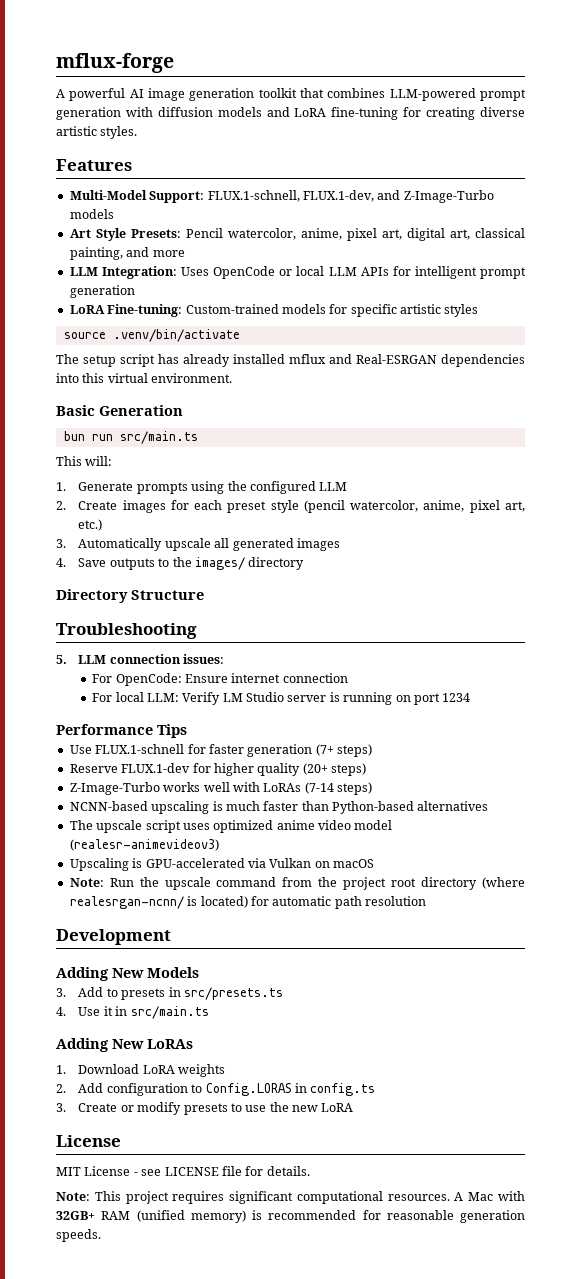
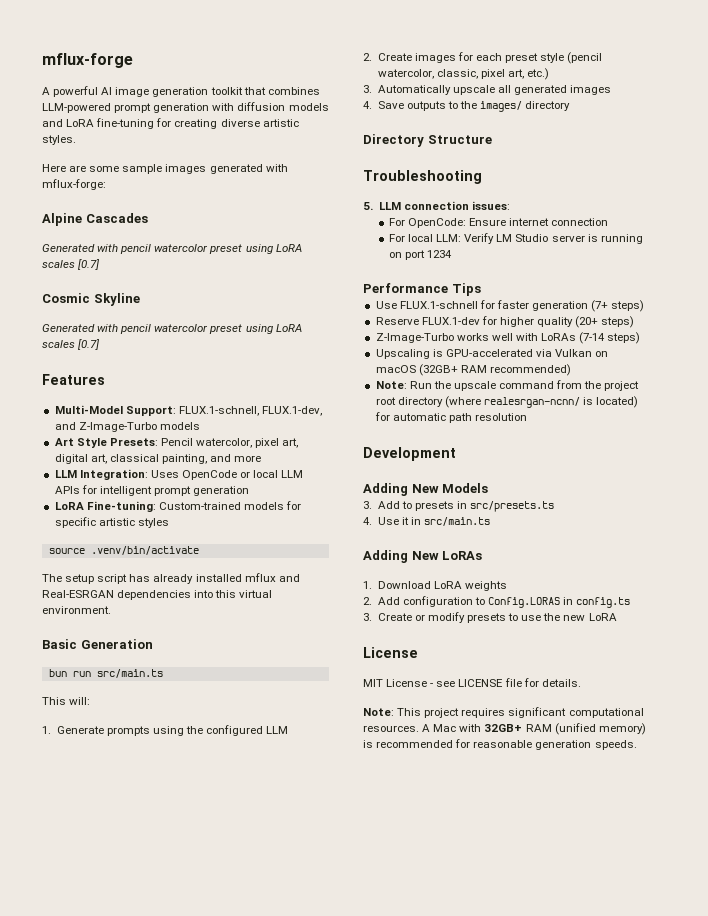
(138, 132) none -> [42,164,288,174] [42,179,106,190] [42,213,148,226] [42,244,302,254] [42,259,101,270] [42,293,140,306] [42,324,302,334] [42,339,101,350] // Here are some sample images generated with mflux-forge: // Alpine Cascades // Generated with pencil watercolor preset using LoRA scales [0.7] // Cosmic Skyline // Generated with pencil watercolor preset using LoRA scales [0.7]
[300,228,342,240] anime, -> (253, 443) none
[423,500,465,512] anime, -> [436,69,478,79] classic,
[69,801,489,814] [69,820,393,833] [69,839,219,851] // NCNN-based upscaling is much faster than Python-based alternatives // The upscale script uses optimized anime video model (realesr-animevideov3) -> (641, 338) none
(374, 863) none -> [418,364,571,376] (32GB+ RAM recommended)

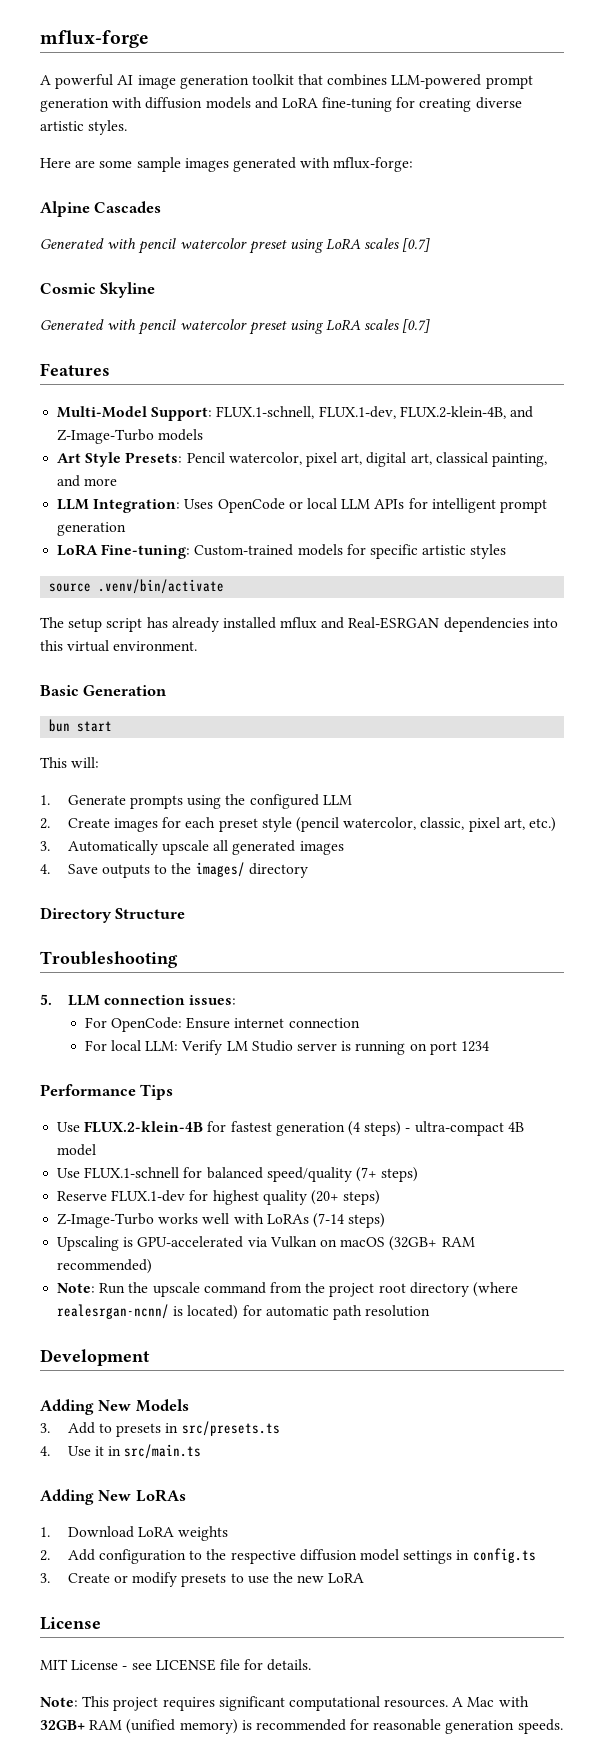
(322, 411) none -> [399,406,506,419] FLUX.2-klein-4B,
[72,669,163,678] run src/main.ts -> [77,721,113,732] start
(481, 289) none -> [57,1121,524,1136] [57,1144,97,1156] // Use FLUX.2-klein-4B for fastest generation (4 steps) - ultra-compact 4B model
[496,300,589,311] faster generation -> [206,1167,352,1182] balanced speed/quality
[499,317,534,327] higher -> [212,1190,259,1205] highest
[488,597,561,608] Config.LORAS -> [206,1549,453,1564] the respective diffusion model settings

